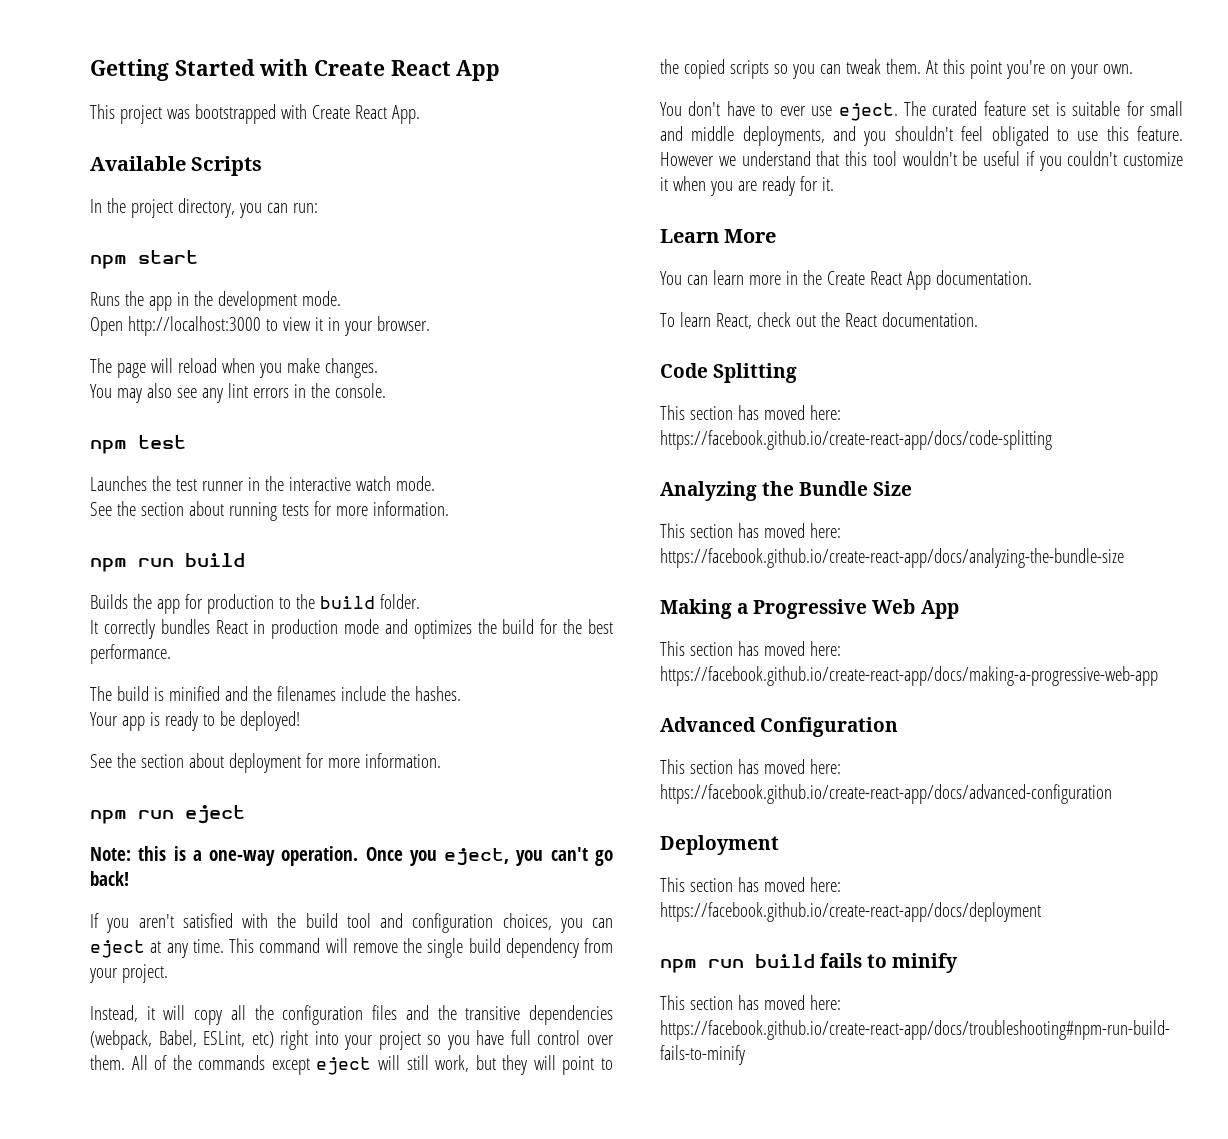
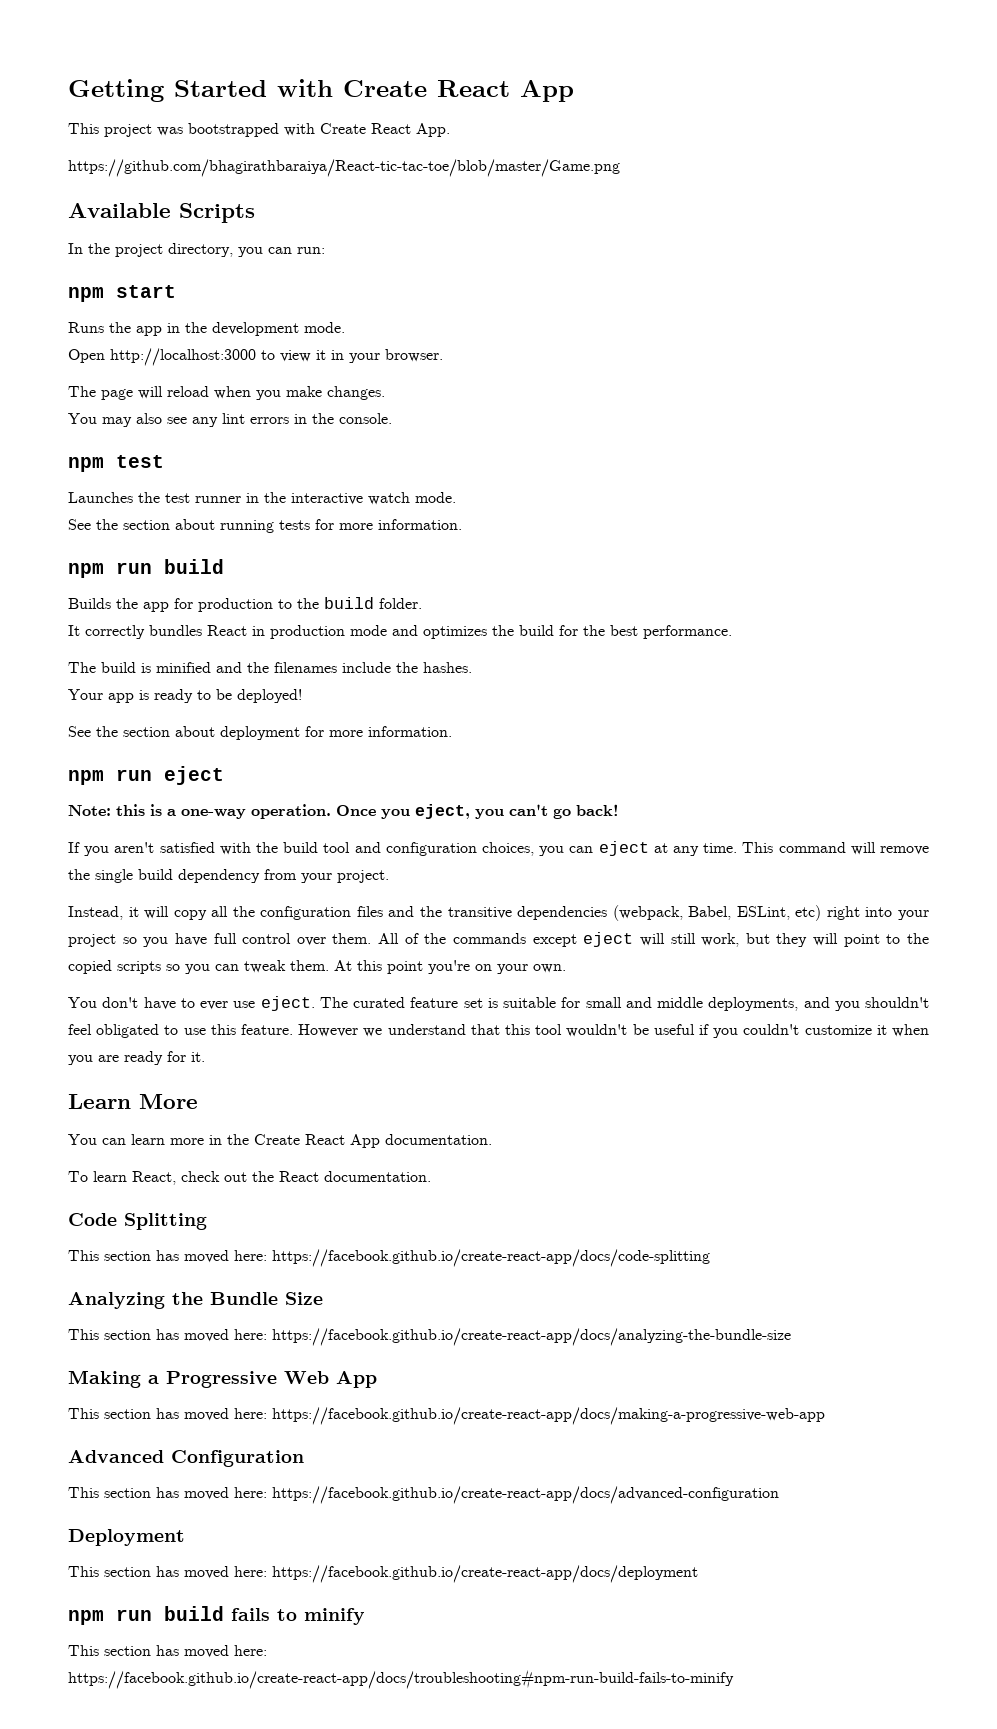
(420, 114) none -> [68,159,620,177] // https://github.com/bhagirathbaraiya/React-tic-tac-toe/blob/master/Game.png

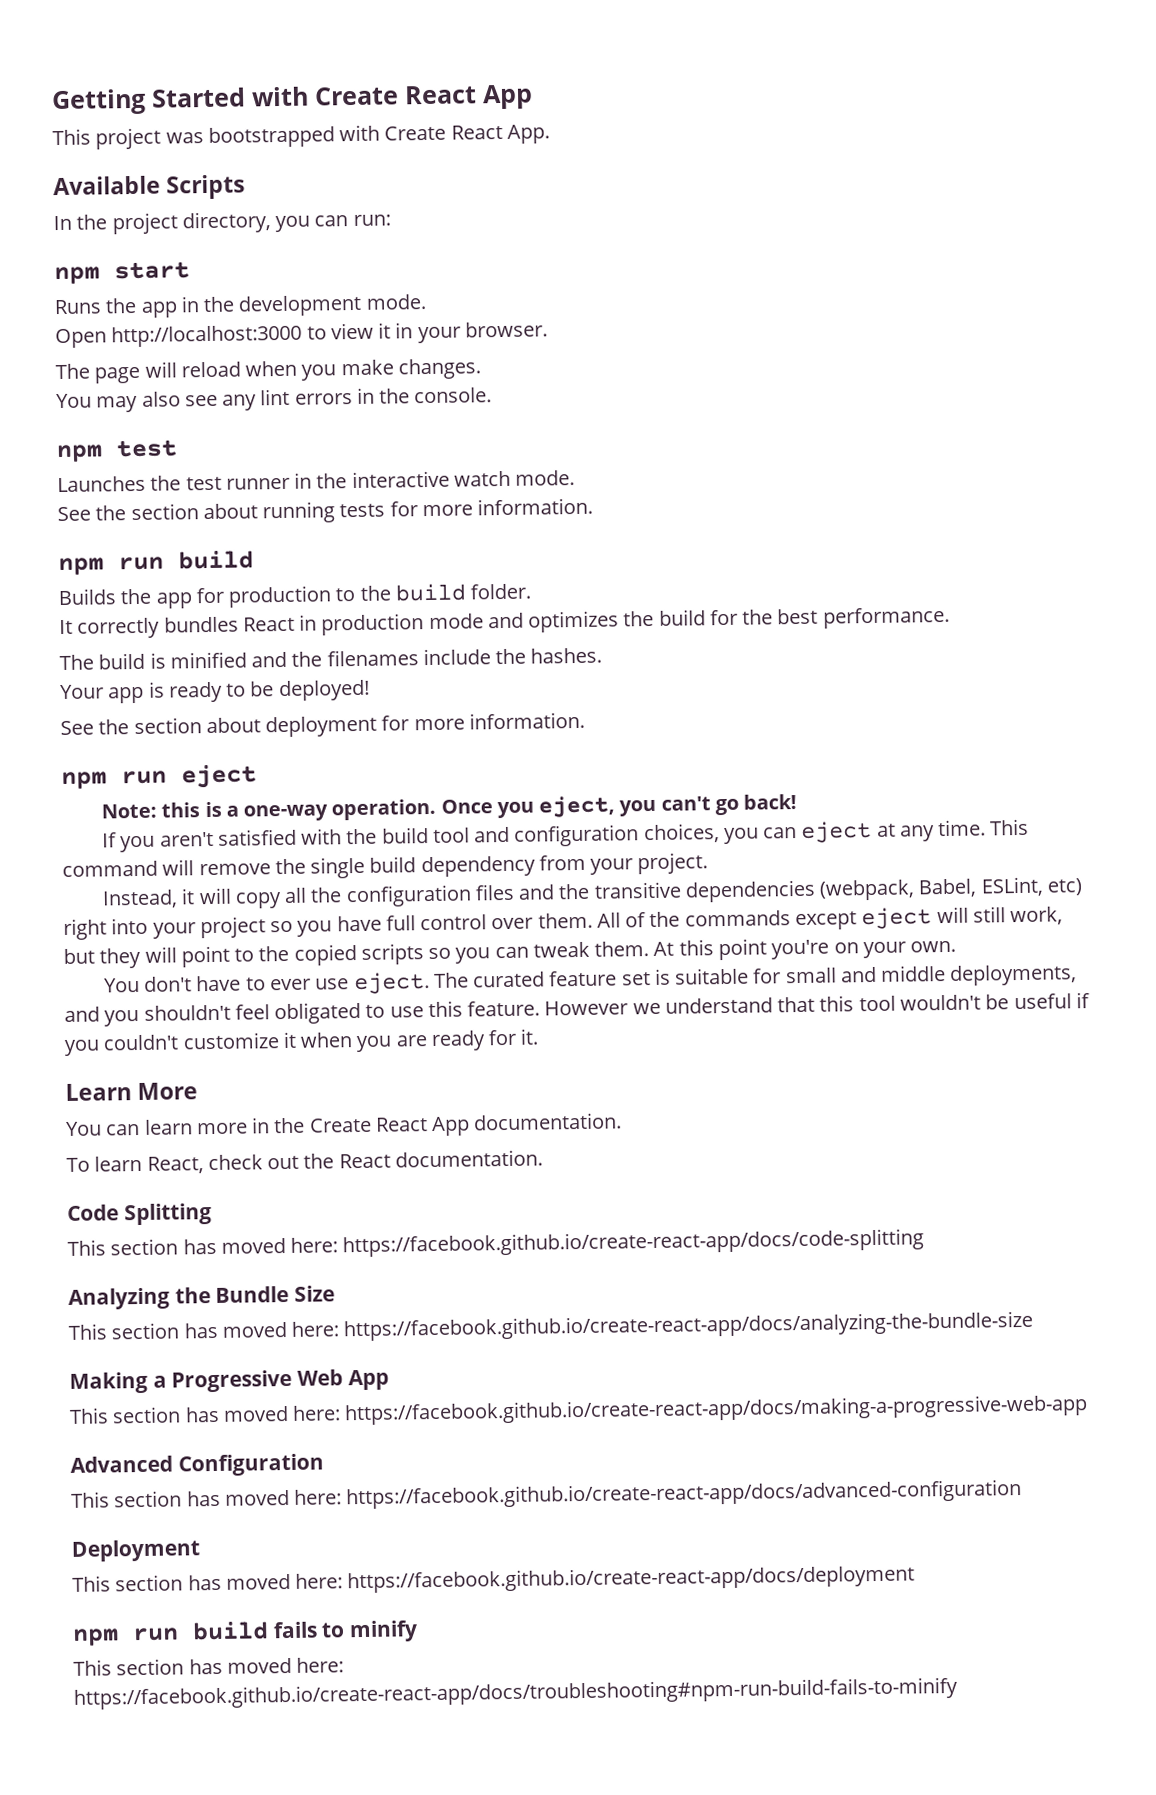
[68,159,620,177] // https://github.com/bhagirathbaraiya/React-tic-tac-toe/blob/master/Game.png -> (550, 134) none

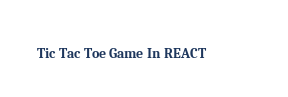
[51,84,533,116] [52,124,550,150] [53,174,246,200] [53,211,391,235] [54,261,190,285] [54,294,426,318] [55,321,548,349] [55,358,481,384] [56,387,493,413] [56,439,177,463] [57,469,576,493] [57,497,594,524] [58,550,254,576] [58,583,532,609] [59,606,950,639] [59,647,603,671] [60,679,370,704] [60,711,585,738] [61,764,257,790] [100,794,798,822] [101,818,1030,853] [62,852,709,879] [101,876,1083,909] [63,906,1064,941] [63,938,957,969] [103,964,1078,995] [64,992,1090,1027] [64,1028,539,1056] [65,1082,199,1101] [66,1112,623,1137] [66,1149,543,1174] [67,1203,212,1226] [67,1228,925,1258] [68,1285,336,1310] [68,1310,1034,1342] [69,1369,389,1394] [69,1394,1089,1426] [70,1453,324,1477] [71,1479,1023,1510] [71,1539,200,1562] [72,1564,916,1594] [72,1620,419,1646] [73,1657,345,1676] [73,1676,958,1710] Getting Started with Create React App // This project was bootstrapped with Create React App. // Available Scripts // In the project directory, you can run: // npm start // Runs the app in the development mode. // Open http://localhost:3000 to view it in your browser. // The page will reload when you make changes. // You may also see any lint errors in the console. // npm test // Launches the test runner in the interactive watch mode. // See the section about running tests for more information. // npm run build // Builds the app for production to the build folder. // It correctly bundles React in production mode and optimizes the build for the best performance. // The build is minified and the filenames include the hashes. // Your app is ready to be deployed! // See the section about deployment for more information. // npm run eject // Note: this is a one-way operation. Once you eject, you can't go back! // If you aren't satisfied with the build tool and configuration choices, you can eject at any time. This command will remove the single build dependency from your project. // Instead, it will copy all the configuration files and the transitive dependencies (webpack, Babel, ESLint, etc) right into your project so you have full control over them. All of the commands except eject will still work, but they will point to the copied scripts so you can tweak them. At this point you're on your own. // You don't have to ever use eject. The curated feature set is suitable for small and middle deployments, and you shouldn't feel obligated to use this feature. However we understand that this tool wouldn't be useful if you couldn't customize it when you are ready for it. // Learn More // You can learn more in the Create React App documentation. // To learn React, check out the React documentation. // Code Splitting // This section has moved here: https://facebook.github.io/create-react-app/docs/code-splitting // Analyzing the Bundle Size // This section has moved here: https://facebook.github.io/create-react-app/docs/analyzing-the-bundle-size // Making a Progressive Web App // This section has moved here: https://facebook.github.io/create-react-app/docs/making-a-progressive-web-app // Advanced Configuration // This section has moved here: https://facebook.github.io/create-react-app/docs/advanced-configuration // Deployment // This section has moved here: https://facebook.github.io/create-react-app/docs/deployment // npm run build fails to minify // This section has moved here: https://facebook.github.io/create-react-app/docs/troubleshooting#npm-run-build-fails-to-minify -> [37,48,207,58] Tic Tac Toe Game In REACT

